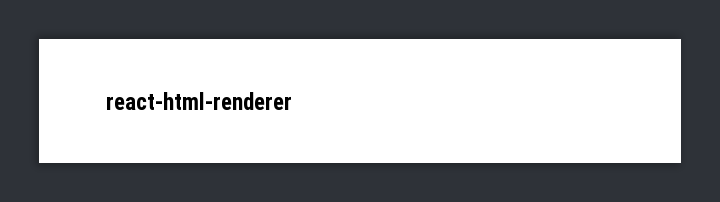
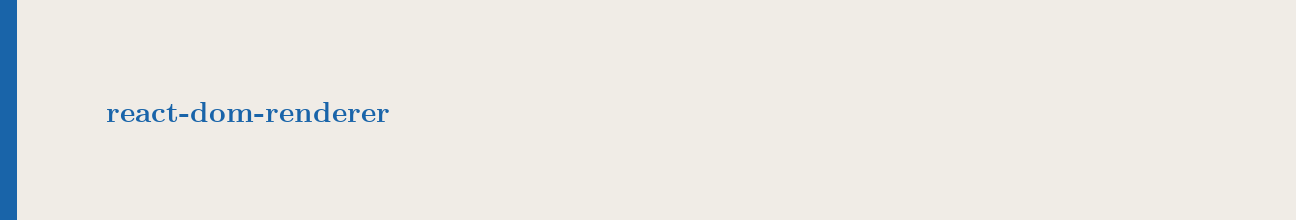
[106,92,292,110] react-html-renderer -> [106,102,390,122] react-dom-renderer

